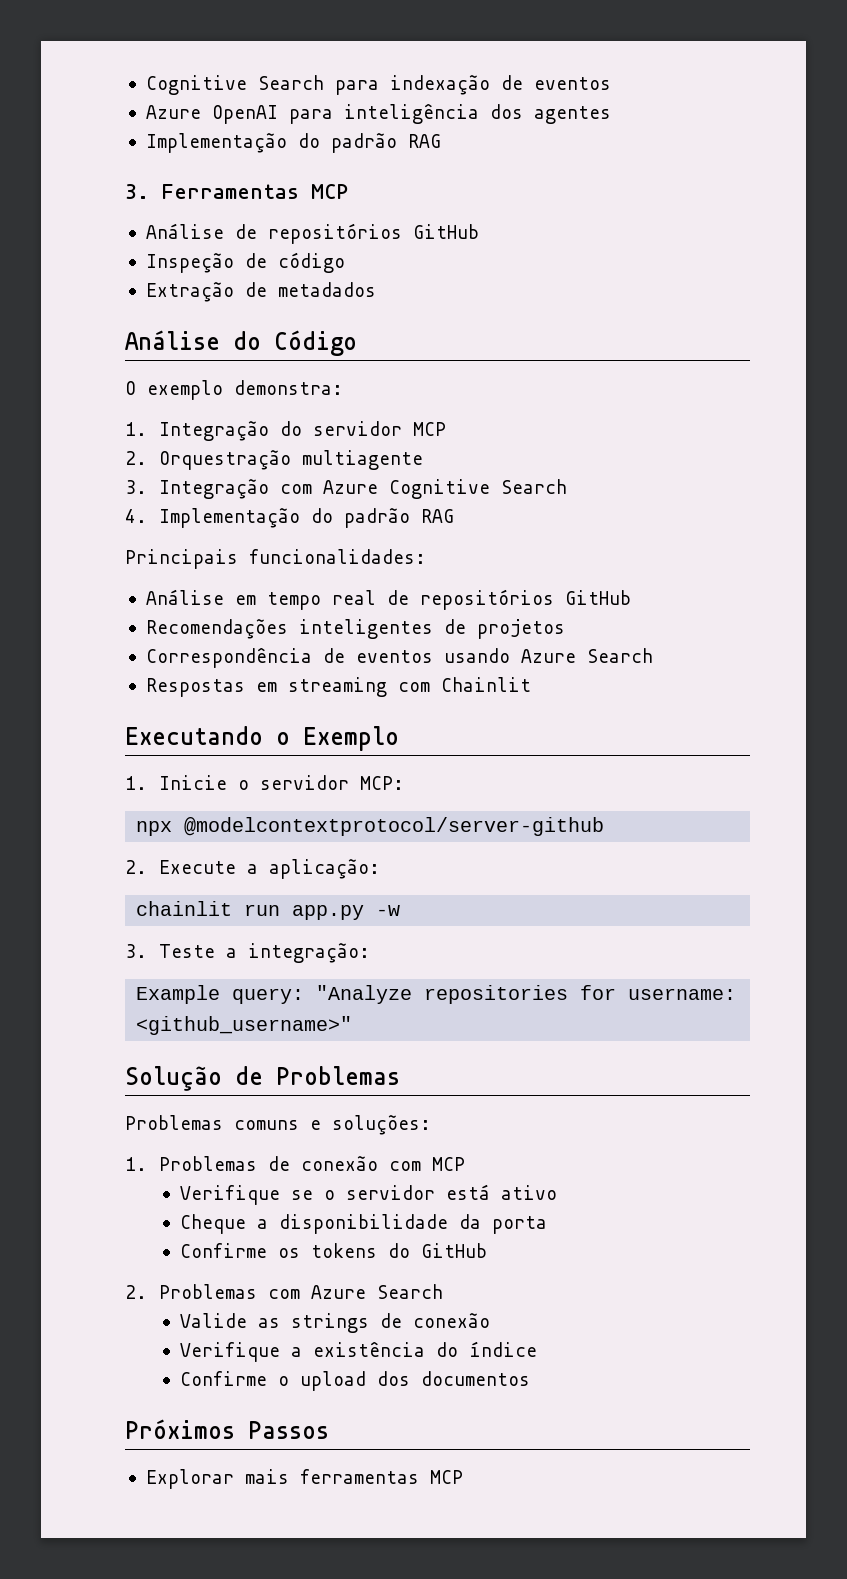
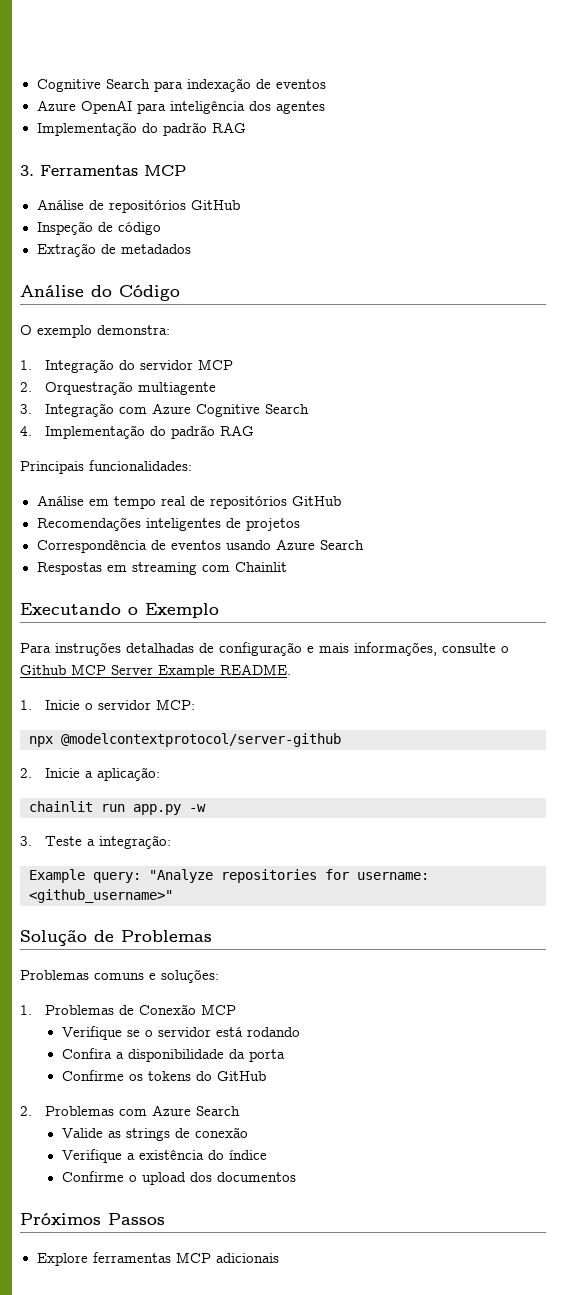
(399, 738) none -> [20,642,509,656] [20,664,291,678] // Para instruções detalhadas de configuração e mais informações, consulte o Github MCP Server Example README.
[158,860,236,874] Execute -> [45,768,81,778] Inicie
[300,1156,421,1171] conexão com -> [139,1004,197,1015] Conexão
[500,1185,557,1200] [179,1214,246,1234] ativo // Cheque -> [246,1027,300,1037] [61,1048,112,1059] rodando // Confira
[145,1469,289,1489] Explorar mais -> [36,1253,88,1266] Explore
(463, 1477) none -> [215,1253,279,1263] adicionais

